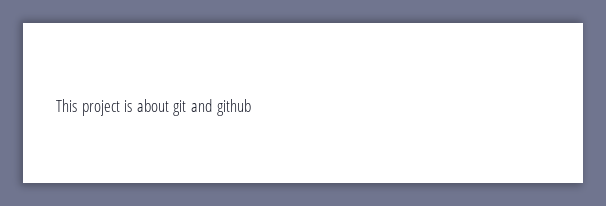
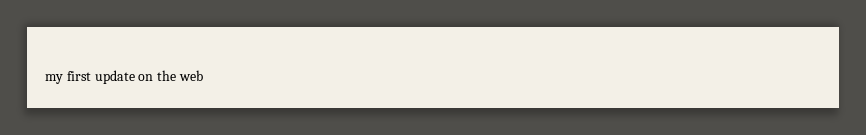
[56,99,251,116] This project is about git and github -> [45,70,203,84] my first update on the web

